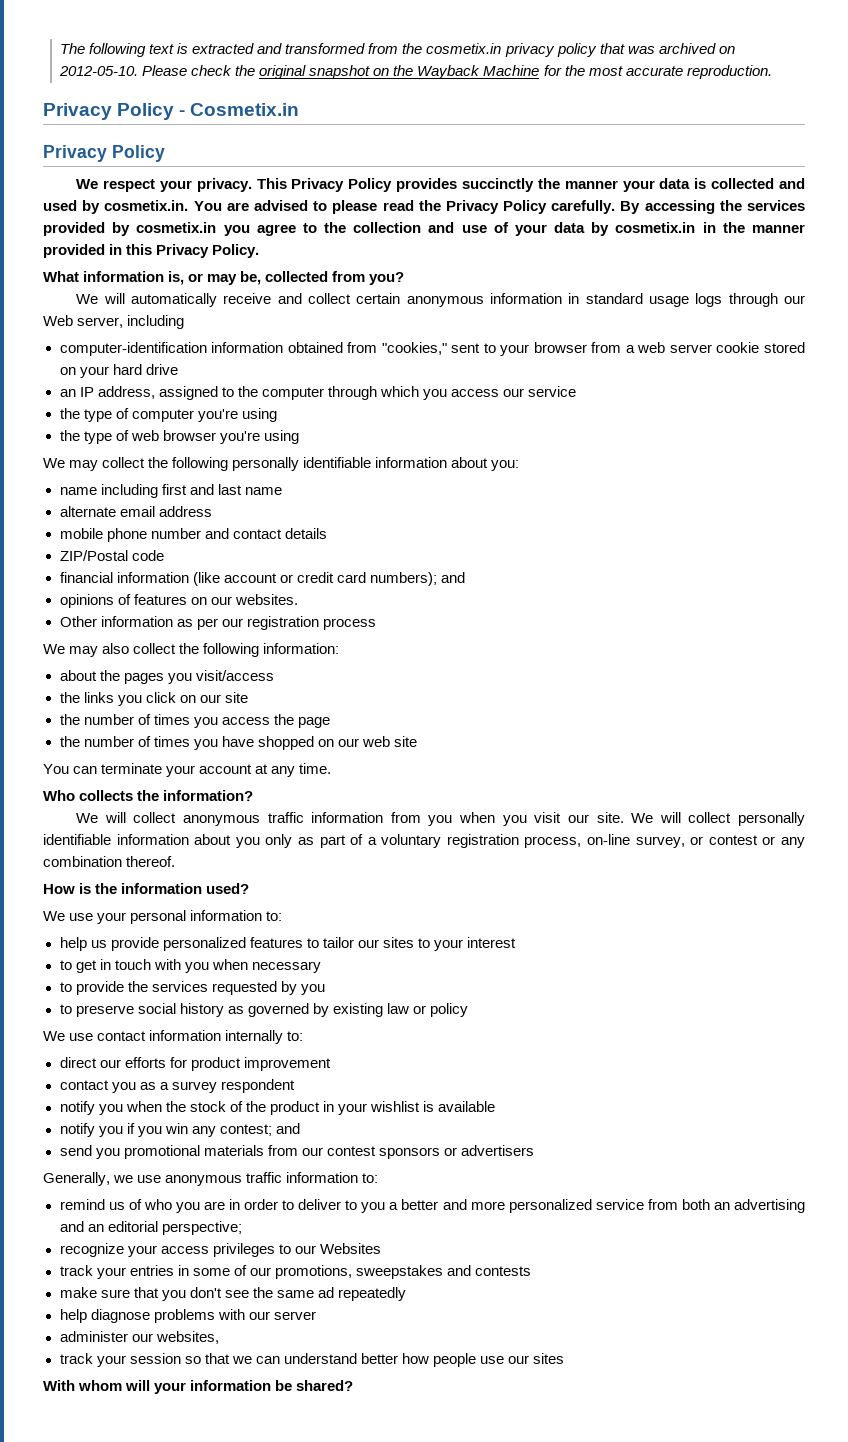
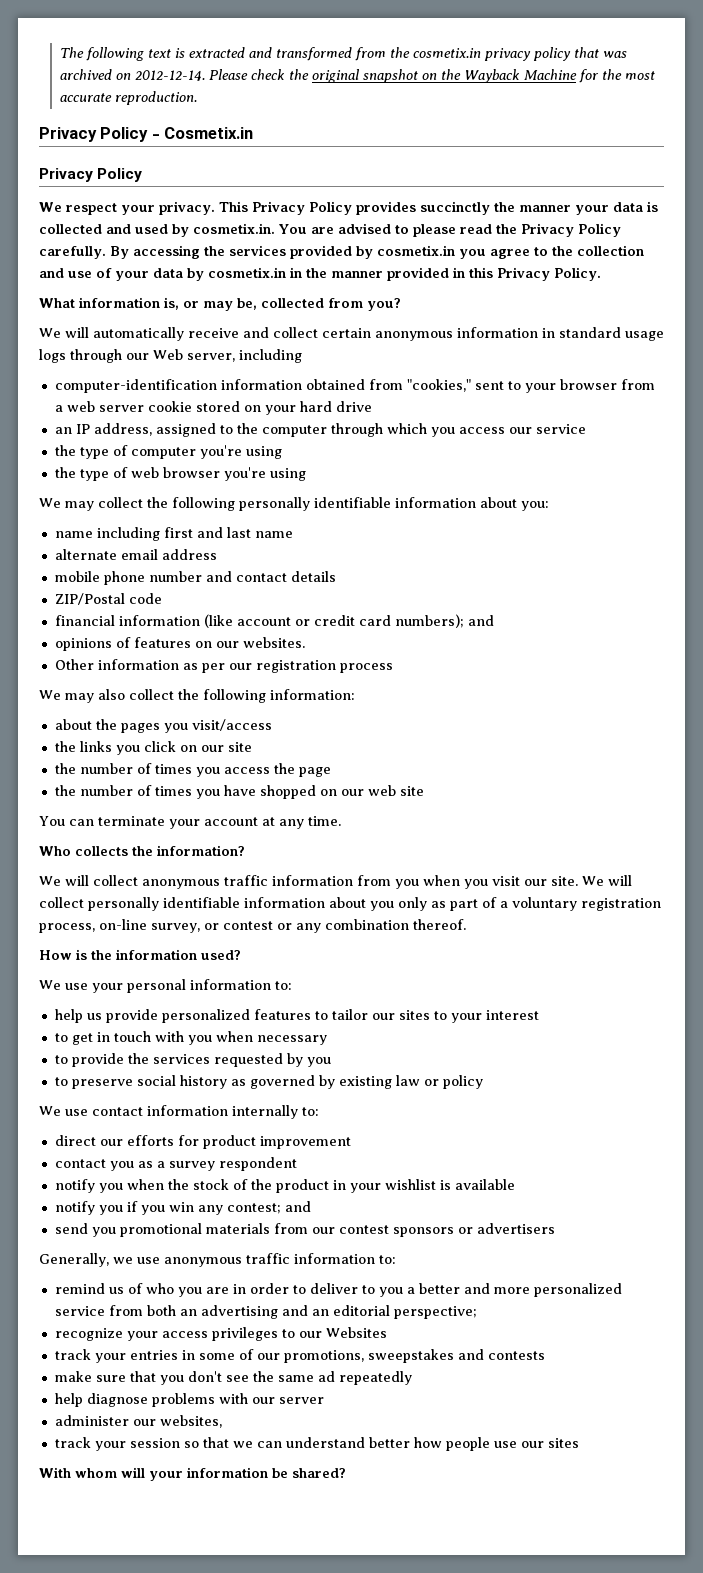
[59,66,139,76] 2012-05-10. -> [135,70,206,81] 2012-12-14.

